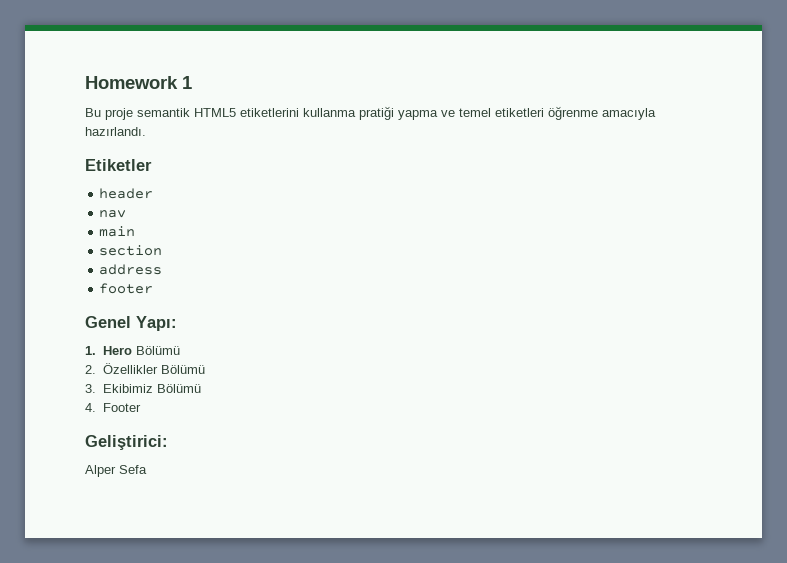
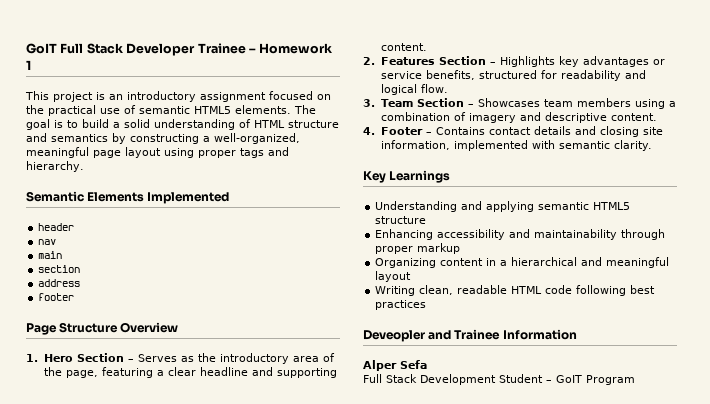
[85,76,192,89] [85,106,656,120] [85,127,146,136] [85,159,152,171] Homework 1 // Bu proje semantik HTML5 etiketlerini kullanma pratiği yapma ve temel etiketleri öğrenme amacıyla hazırlandı. // Etiketler -> [26,43,333,56] [26,60,31,70] [25,91,331,102] [26,105,316,116] [26,119,339,130] [26,133,300,144] [26,147,289,158] [26,161,84,172] [26,191,230,204] GoIT Full Stack Developer Trainee – Homework 1 // This project is an introductory assignment focused on the practical use of semantic HTML5 elements. The goal is to build a solid understanding of HTML structure and semantics by constructing a well-organized, meaningful page layout using proper tags and hierarchy. // Semantic Elements Implemented
[85,316,177,331] Genel Yapı: -> [26,322,179,335] Page Structure Overview
[135,346,180,355] [85,363,205,374] [85,384,201,393] [85,403,141,412] [85,435,168,450] [85,465,147,477] Bölümü // 2. Özellikler Bölümü // 3. Ekibimiz Bölümü // 4. Footer // Geliştirici: // Alper Sefa -> [76,353,335,364] [43,367,337,378] [380,43,427,51] [363,56,665,67] [380,70,646,81] [380,84,448,95] [363,98,677,109] [380,112,657,123] [363,126,663,137] [380,140,653,151] [363,170,451,183] [375,201,631,212] [375,216,427,224] [375,229,666,240] [375,243,461,254] [375,257,670,268] [375,271,412,282] [375,285,656,296] [375,300,427,310] [363,329,577,342] [363,360,427,371] [363,374,635,385] Section – Serves as the introductory area of the page, featuring a clear headline and supporting content. // 2. Features Section – Highlights key advantages or service benefits, structured for readability and logical flow. // 3. Team Section – Showcases team members using a combination of imagery and descriptive content. // 4. Footer – Contains contact details and closing site information, implemented with semantic clarity. // Key Learnings // Understanding and applying semantic HTML5 structure // Enhancing accessibility and maintainability through proper markup // Organizing content in a hierarchical and meaningful layout // Writing clean, readable HTML code following best practices // Deveopler and Trainee Information // Alper Sefa // Full Stack Development Student – GoIT Program

